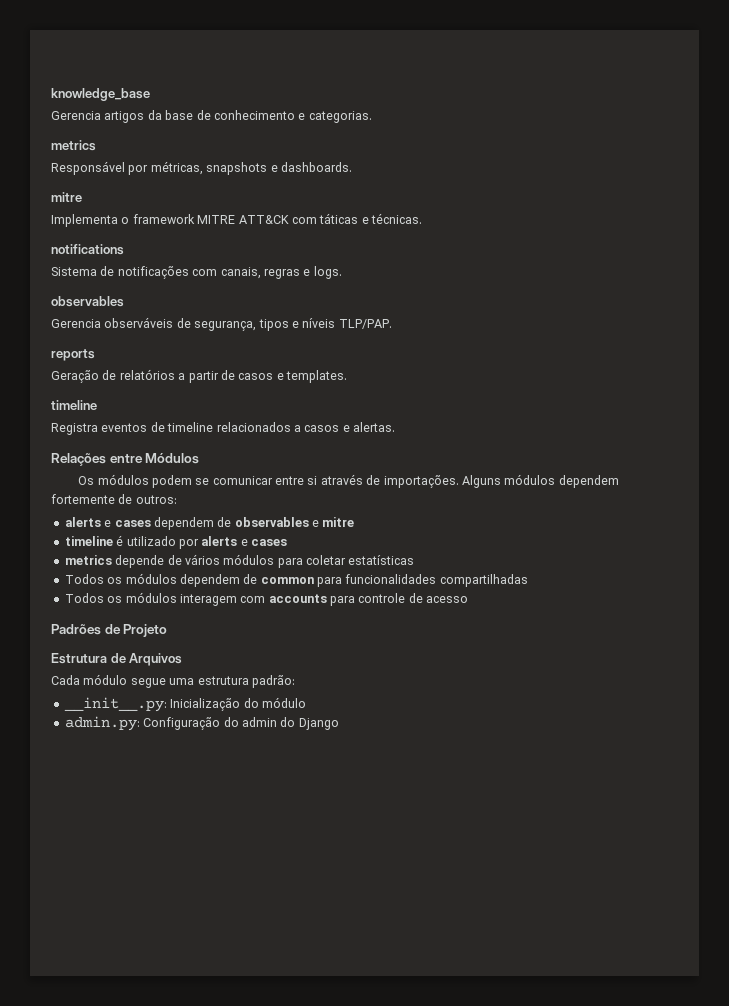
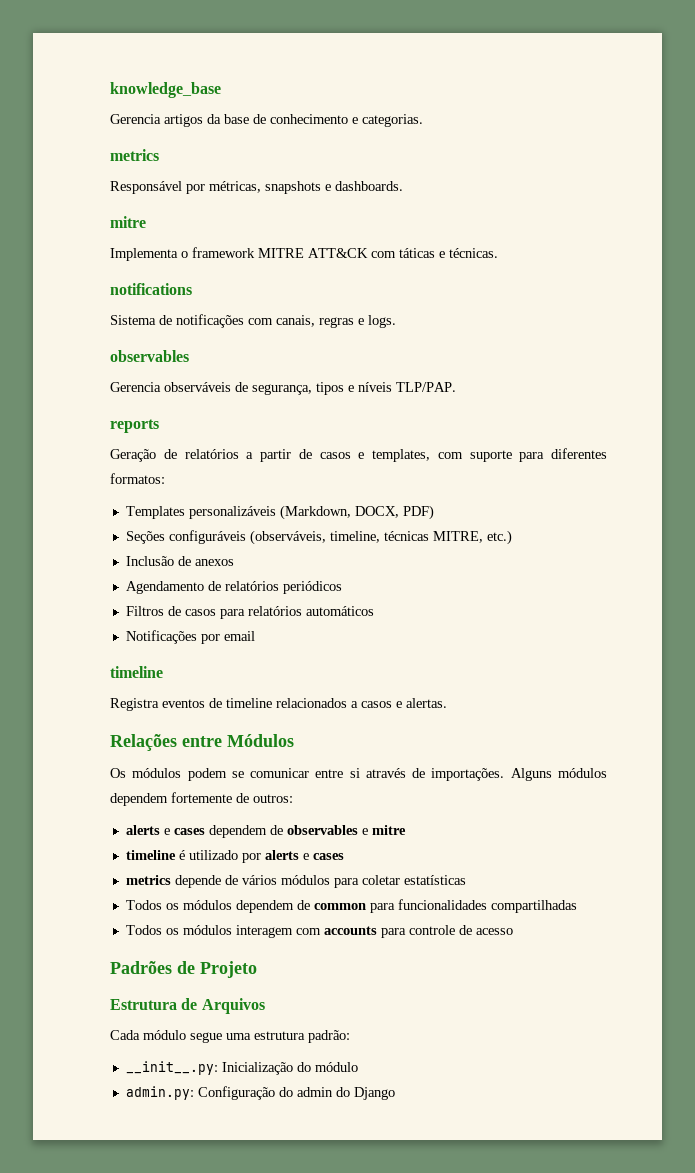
[286,370,347,383] templates. -> [372,448,607,462] [110,473,165,484] [125,505,434,520] [125,530,512,545] [125,556,234,566] [125,581,342,594] [125,606,374,619] [125,630,255,644] templates, com suporte para diferentes formatos: // Templates personalizáveis (Markdown, DOCX, PDF) // Seções configuráveis (observáveis, timeline, técnicas MITRE, etc.) // Inclusão de anexos // Agendamento de relatórios periódicos // Filtros de casos para relatórios automáticos // Notificações por email

